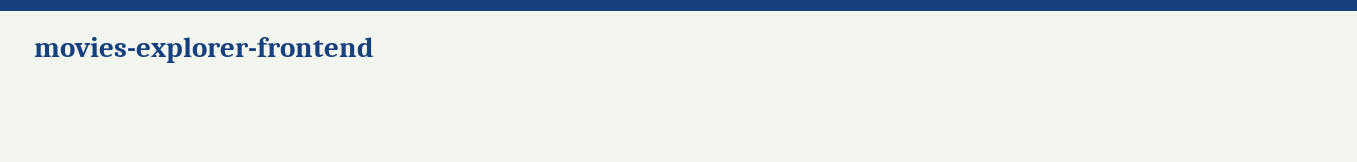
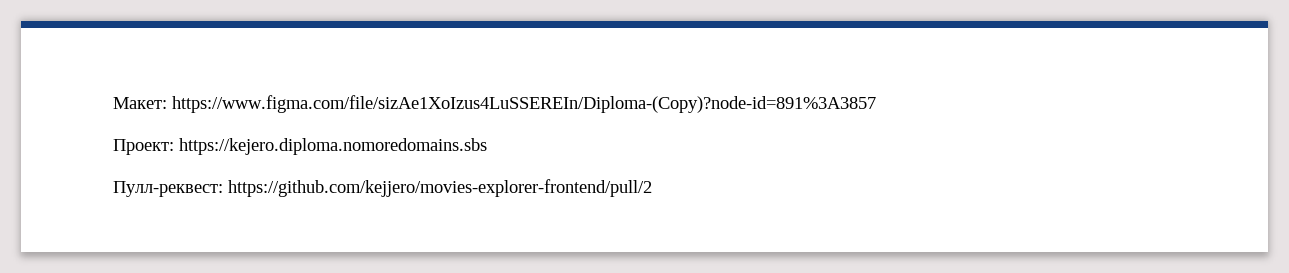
[34,37,374,63] movies-explorer-frontend -> [113,95,876,113] [113,138,487,155] [113,179,652,197] Макет: https://www.figma.com/file/sizAe1XoIzus4LuSSEREIn/Diploma-(Copy)?node-id=891%3A3857 // Проект: https://kejero.diploma.nomoredomains.sbs // Пулл-реквест: https://github.com/kejjero/movies-explorer-frontend/pull/2

